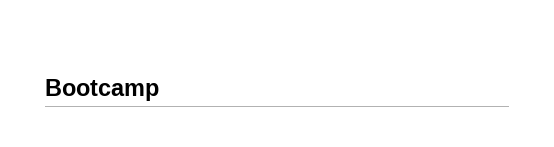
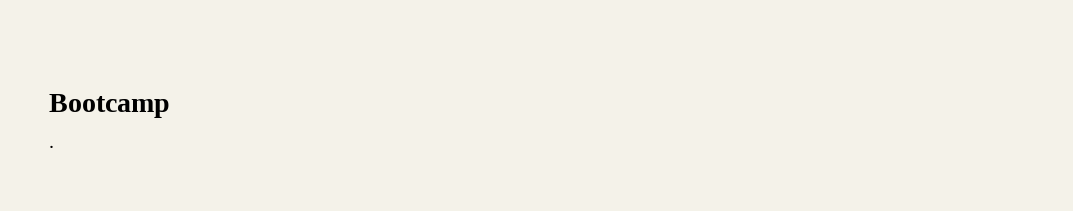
(159, 90) none -> [49,145,54,148] // .

